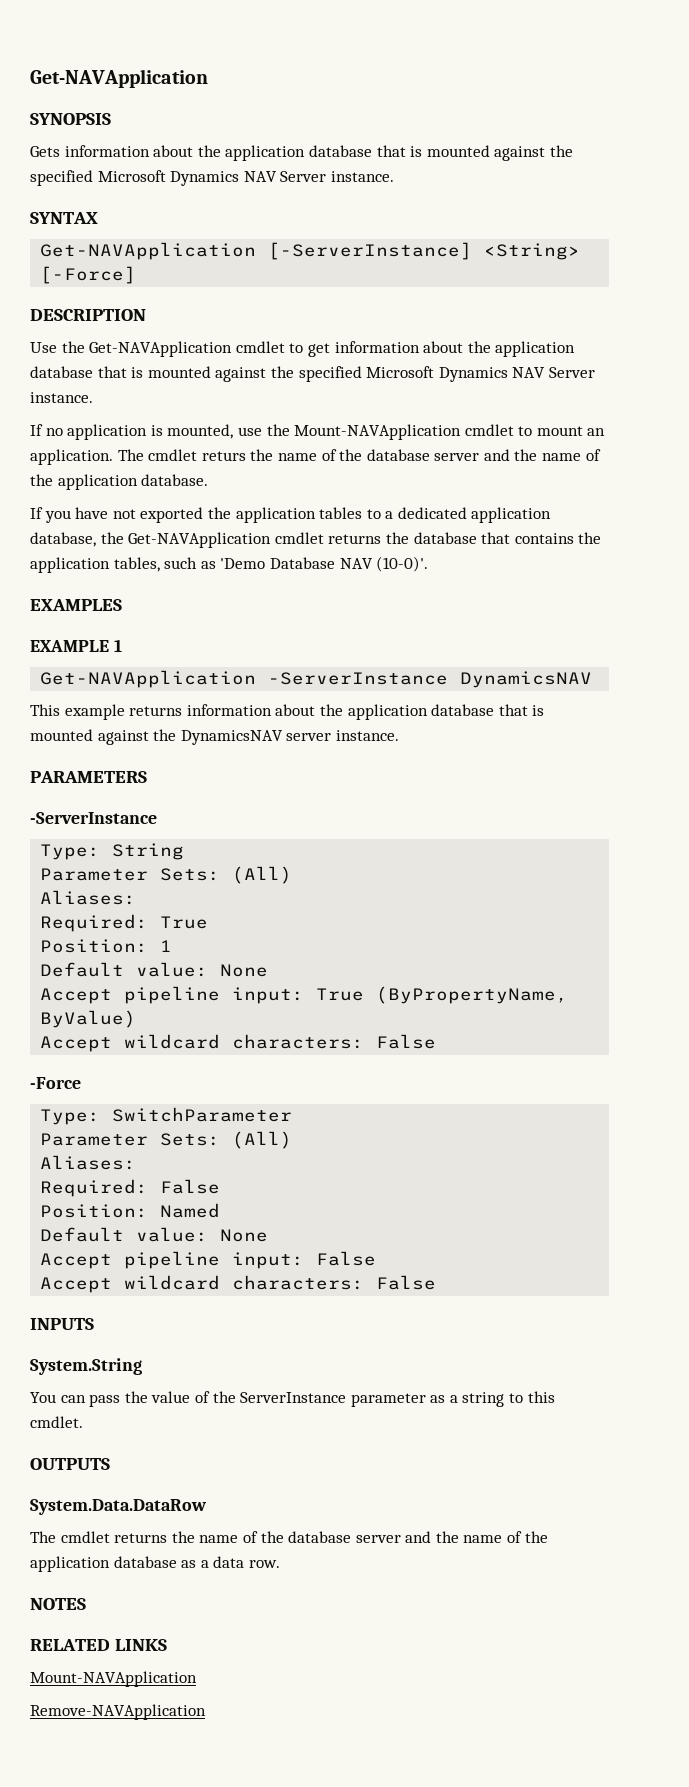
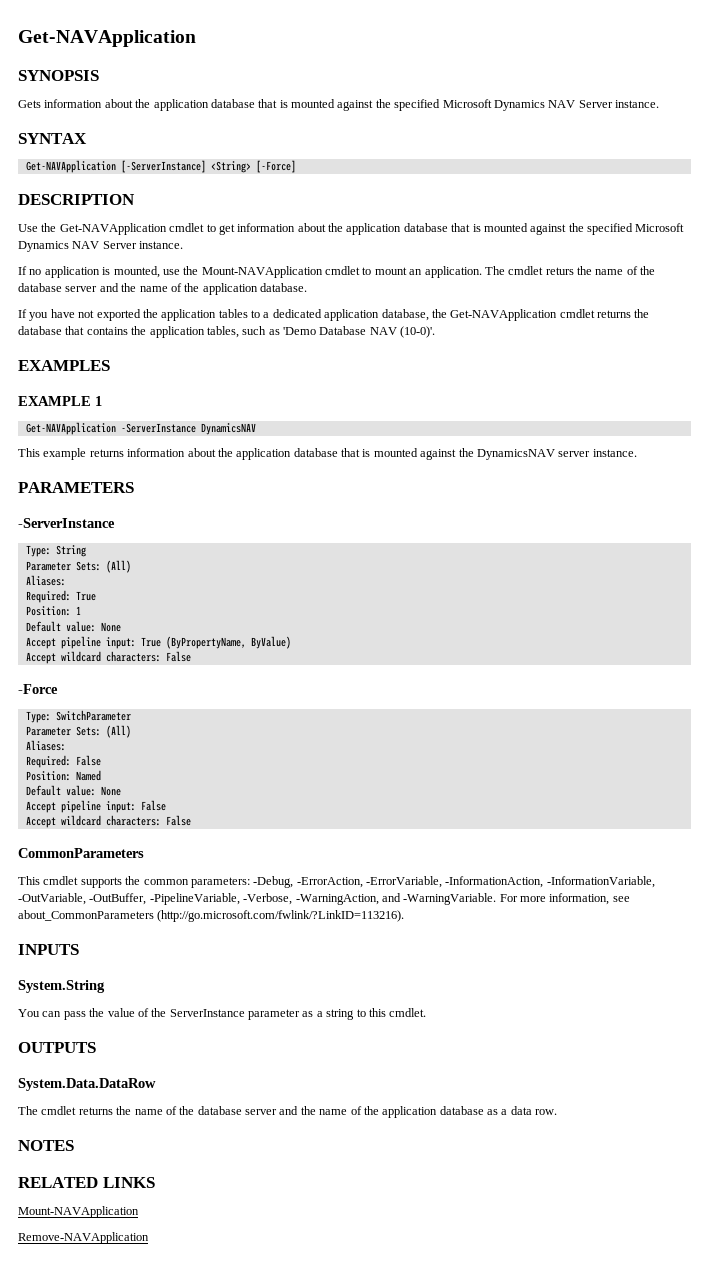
(437, 1282) none -> [18,848,144,858] [18,876,655,888] [18,893,630,905] [18,910,405,922] // CommonParameters // This cmdlet supports the common parameters: -Debug, -ErrorAction, -ErrorVariable, -InformationAction, -InformationVariable, -OutVariable, -OutBuffer, -PipelineVariable, -Verbose, -WarningAction, and -WarningVariable. For more information, see about_CommonParameters (http://go.microsoft.com/fwlink/?LinkID=113216).

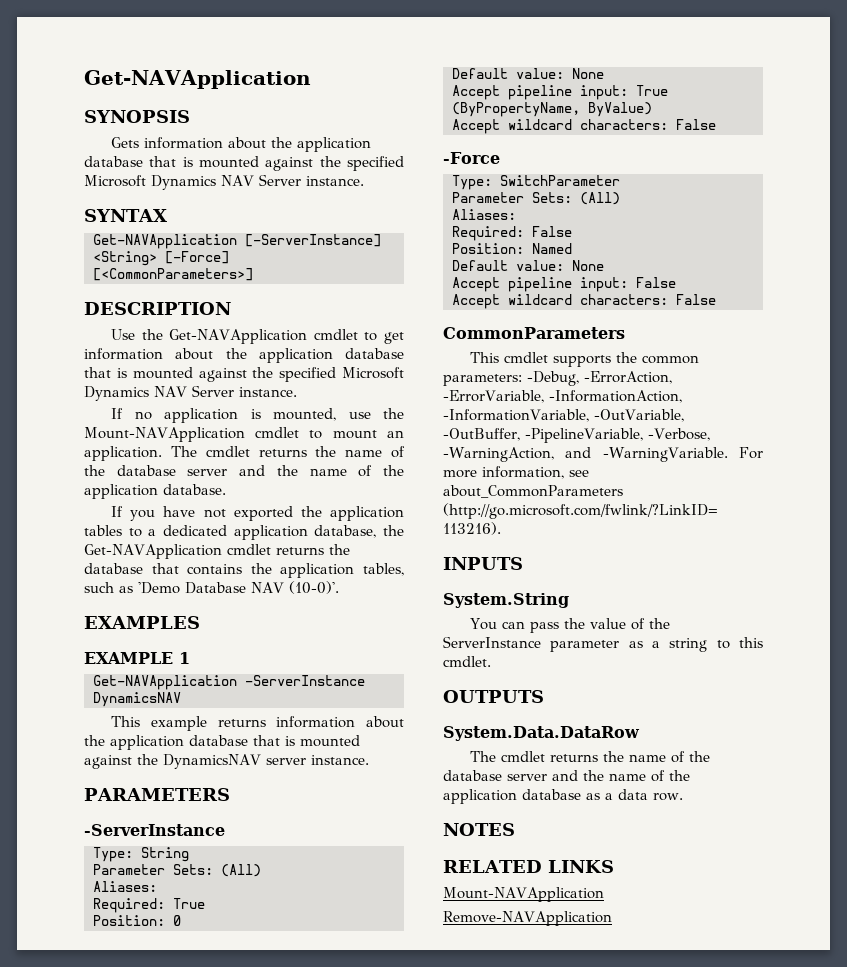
(296, 166) none -> [93,268,253,281] [<CommonParameters>]
[545,267,574,275] returs -> [258,449,307,457] returns
[75,606,81,615] 1 -> [173,915,181,926] 0

